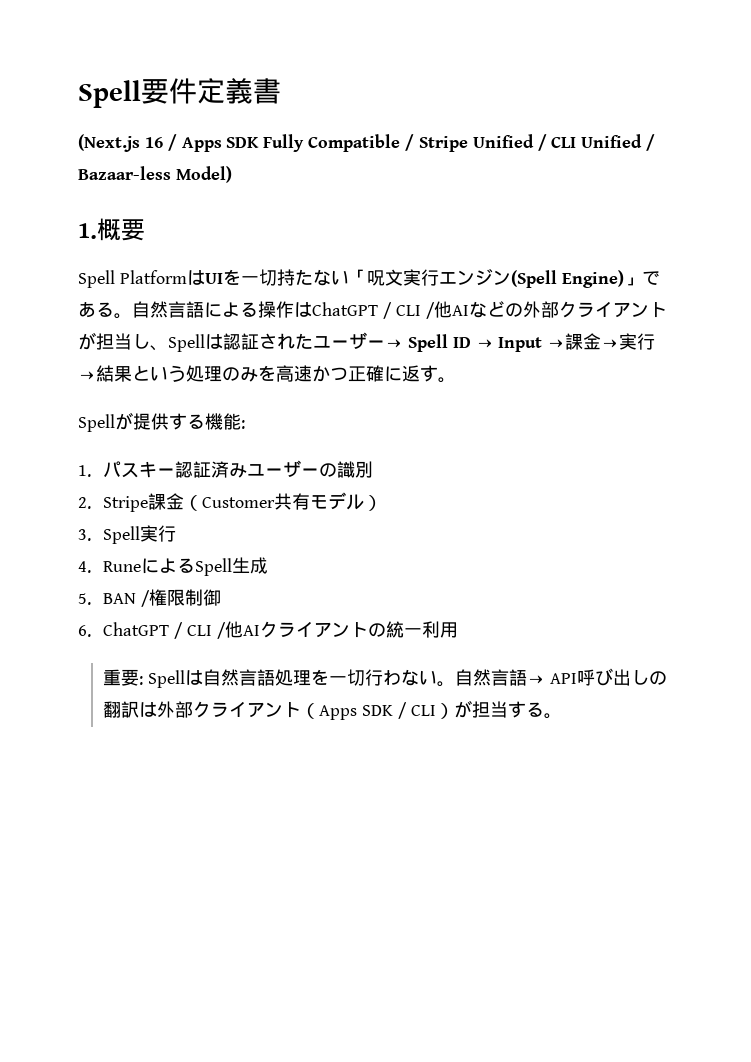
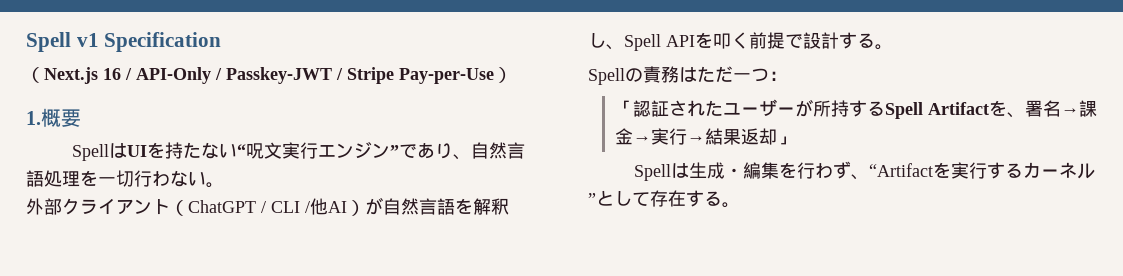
[78,78,281,108] [78,134,656,152] [78,166,232,183] Spell要件定義書 // (Next.js 16 / Apps SDK Fully Compatible / Stripe Unified / CLI Unified / Bazaar-less Model) -> [26,32,222,52] [26,67,512,84] Spell v1 Specification // （Next.js 16 / API-Only / Passkey-JWT / Stripe Pay-per-Use）
[119,270,187,284] Platform -> (109, 152) none
[240,269,277,286] 一切 -> (165, 150) none
[348,269,367,284] 「 -> [236,144,246,157] “
[510,270,660,288] [78,301,667,319] [78,332,656,352] [78,365,456,383] [78,412,245,432] [78,460,374,478] [78,492,383,512] [78,525,177,544] [78,557,269,576] [78,589,221,607] [78,621,458,639] [103,669,203,688] (Spell Engine)」である。自然言語による操作はChatGPT / CLI /他AIなどの外部クライアントが担当し、Spellは認証されたユーザー→ Spell ID → Input →課金→実行→結果という処理のみを高速かつ正確に返す。 // Spellが提供する機能: // 1.パスキー認証済みユーザーの識別 // 2. Stripe課金（Customer共有モデル） // 3. Spell実行 // 4. RuneによるSpell生成 // 5. BAN /権限制御 // 6. ChatGPT / CLI /他AIクライアントの統一利用 // 重要: Spellは -> [389,143,471,160] ”であり、
[454,668,667,686] [103,701,158,718] 自然言語→ API呼び出しの翻訳は -> (224, 185) //
[319,700,508,720] Apps SDK / CLI）が担当 -> [188,197,509,216] [588,32,893,51] [588,66,787,85] [614,99,1097,119] [614,128,795,145] [633,161,1095,181] [588,190,686,207] ChatGPT / CLI /他AI）が自然言語を解釈し、Spell APIを叩く前提で設計する。 // Spellの責務はただ一つ： // 「認証されたユーザーが所持するSpell Artifactを、署名→課金→実行→結果返却」 // Spellは生成・編集を行わず、“Artifactを実行するカーネル”として存在

